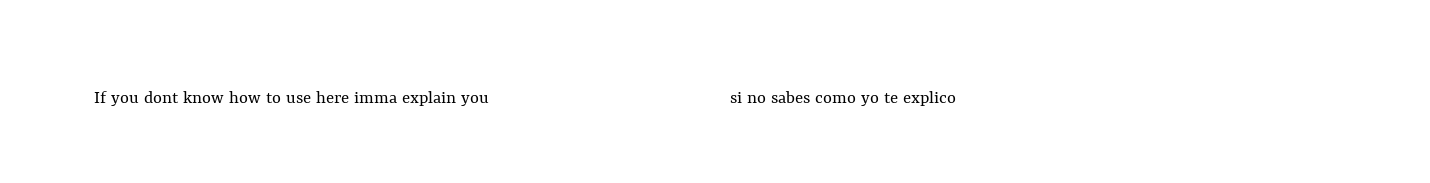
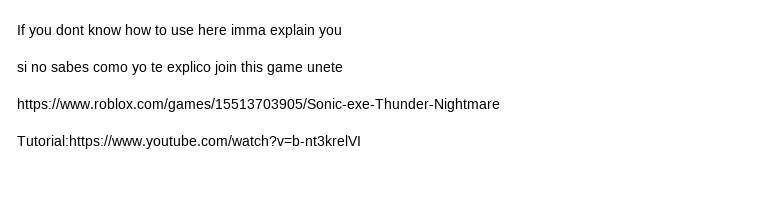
(956, 98) none -> [214,61,343,75] [17,98,500,112] [17,135,361,149] join this game unete // https://www.roblox.com/games/15513703905/Sonic-exe-Thunder-Nightmare // Tutorial:https://www.youtube.com/watch?v=b-nt3krelVI

